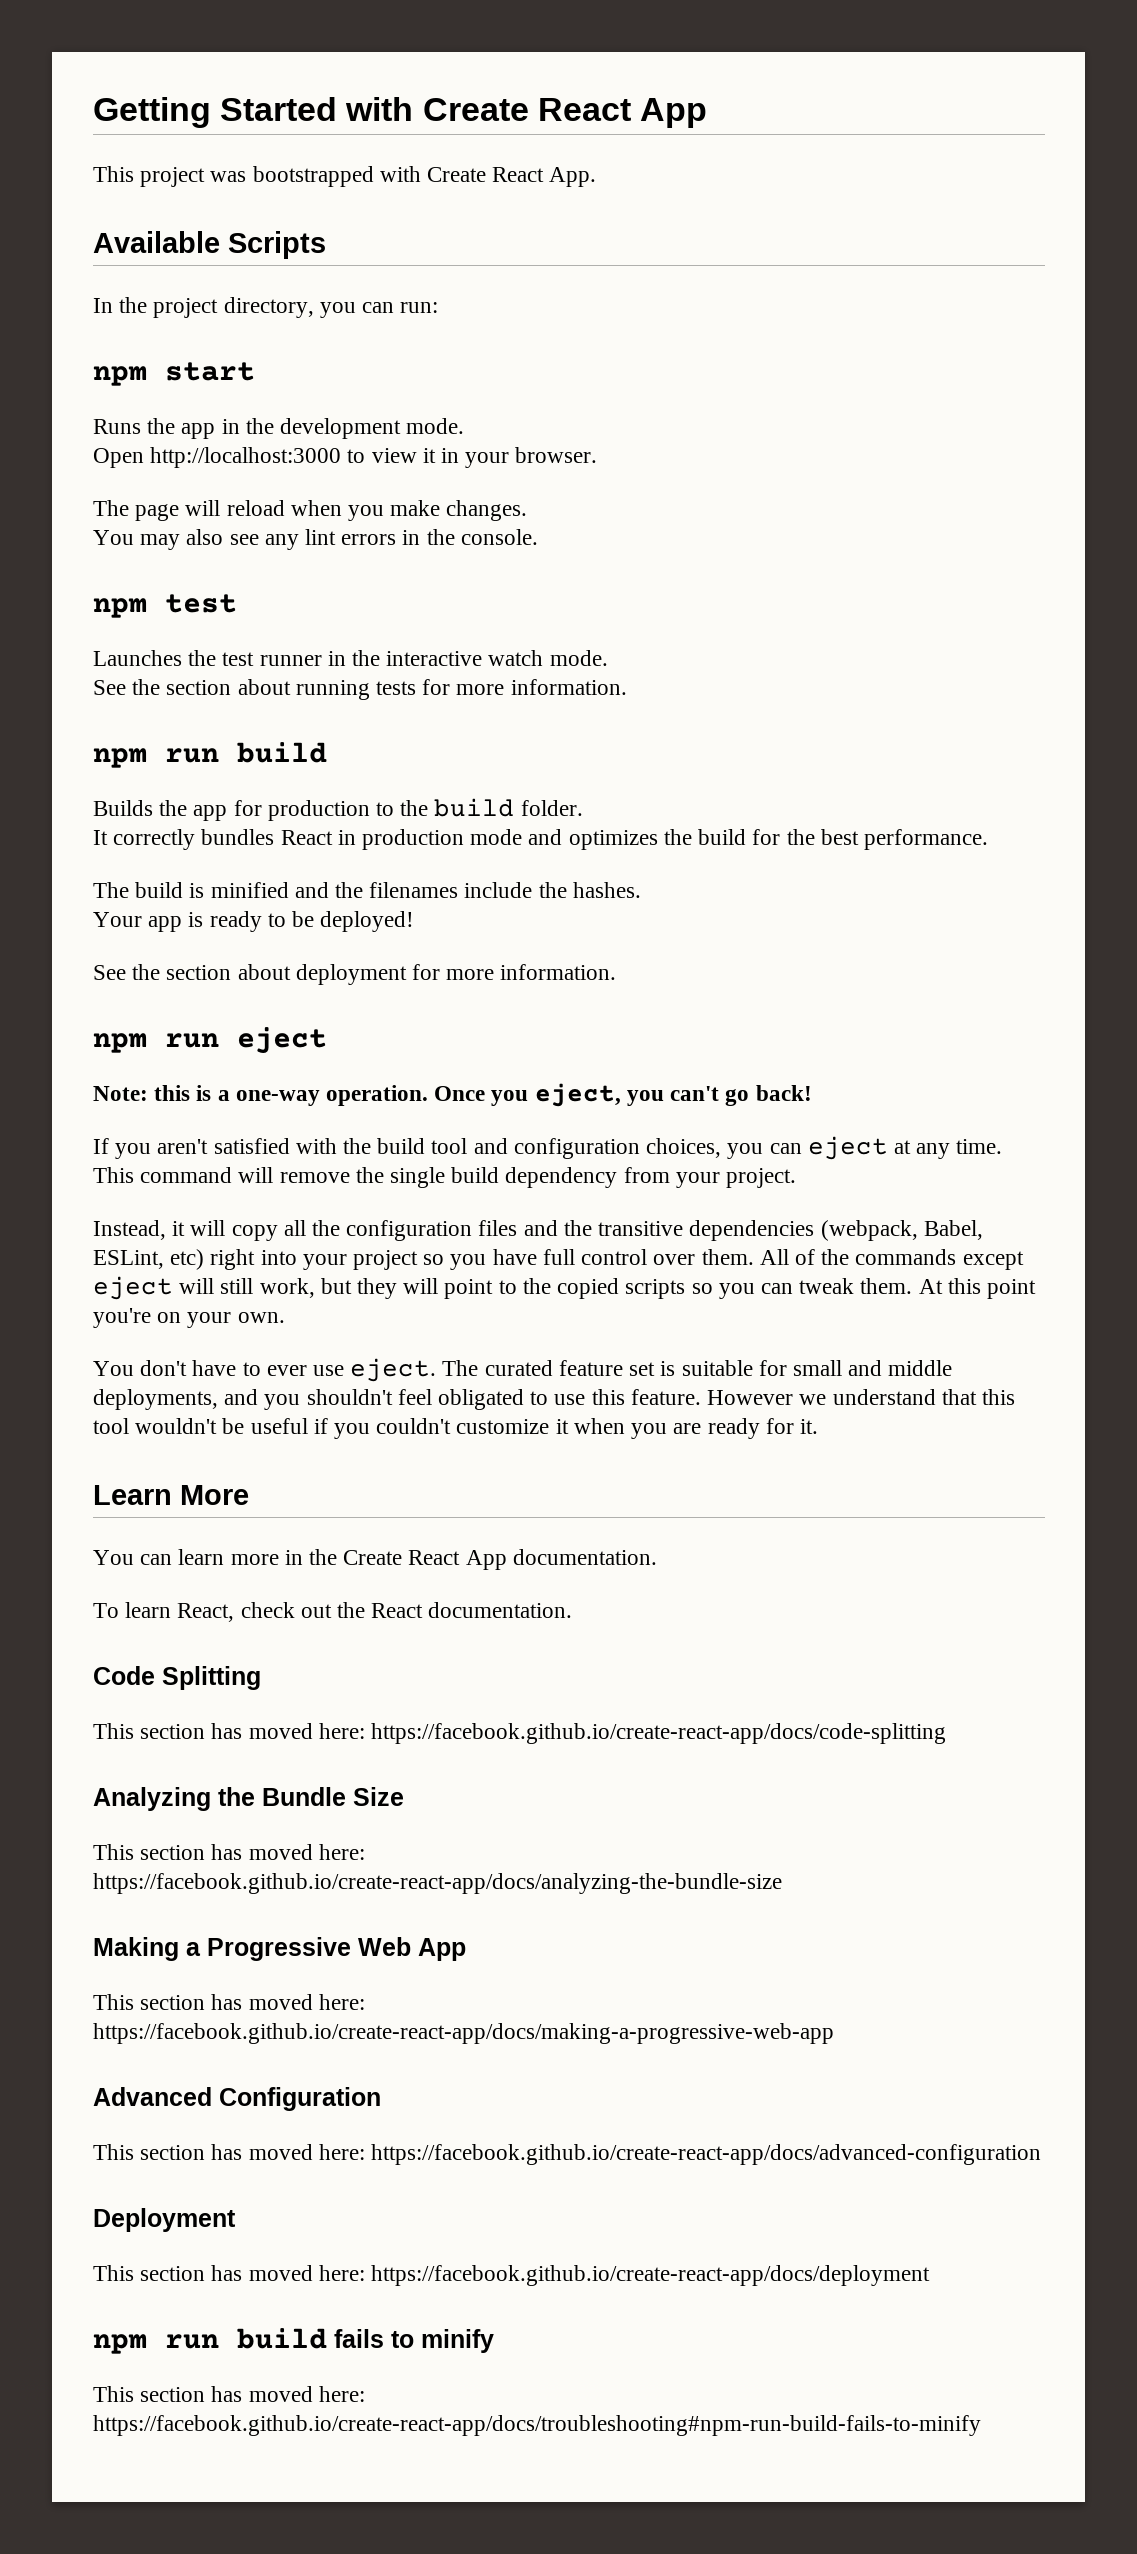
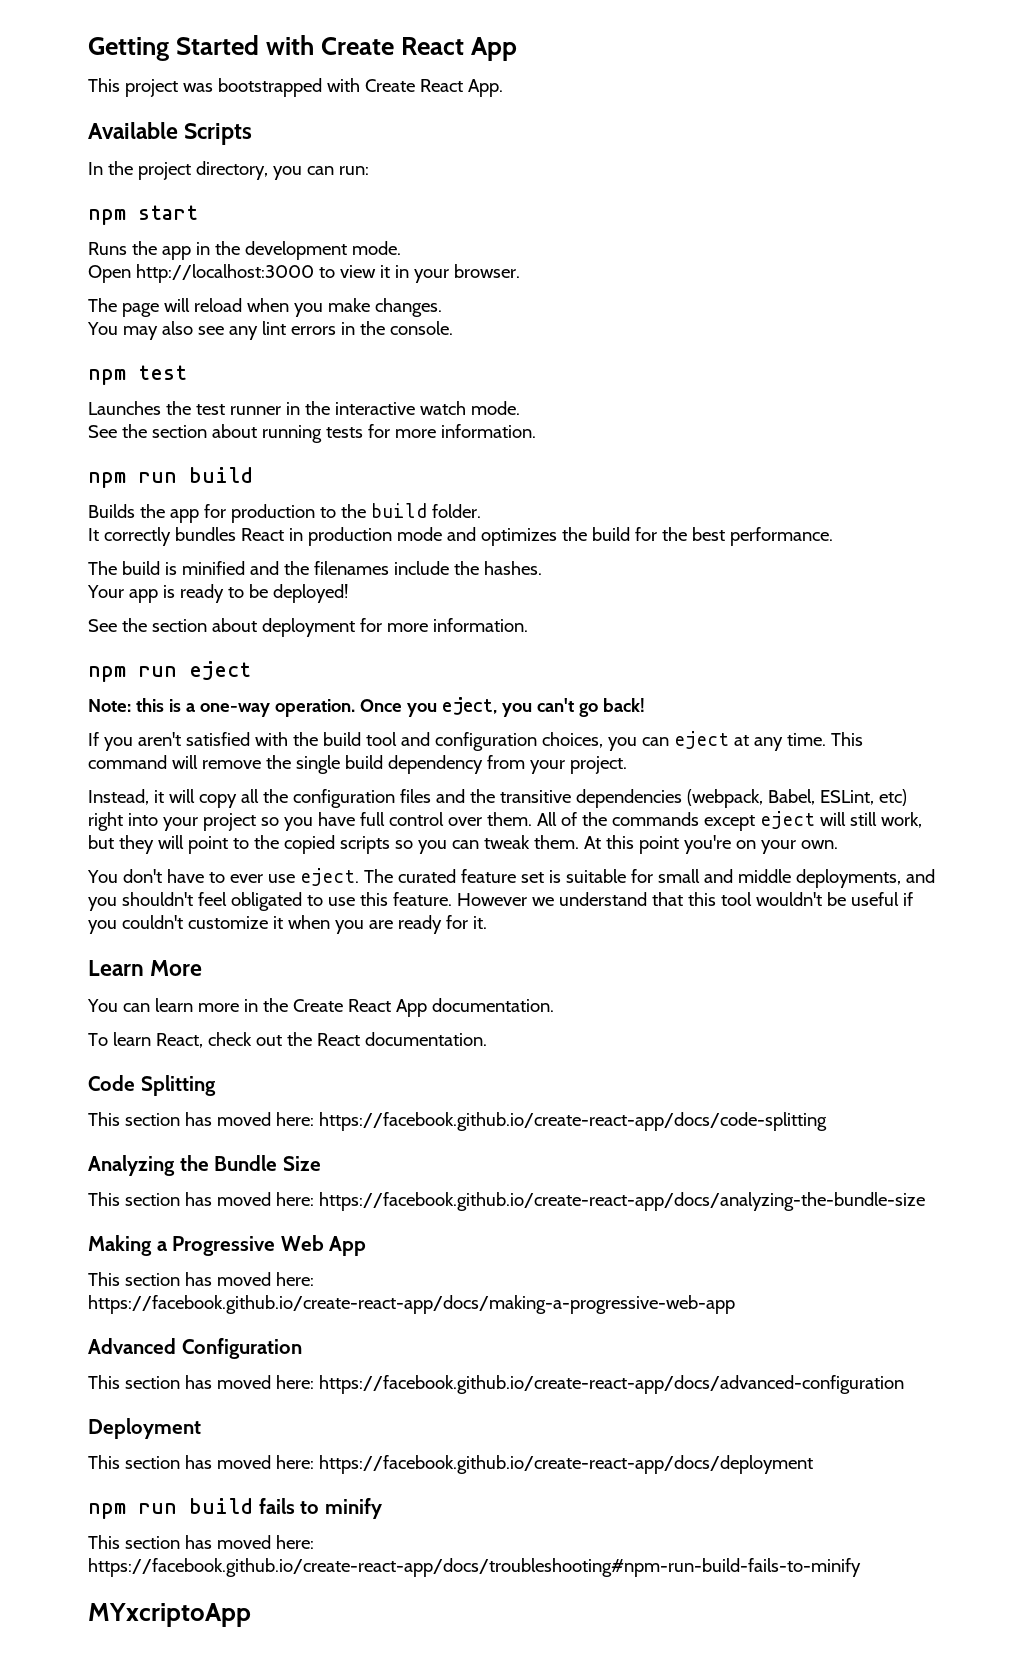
(981, 2425) none -> [88,1603,251,1627] // MYxcriptoApp

